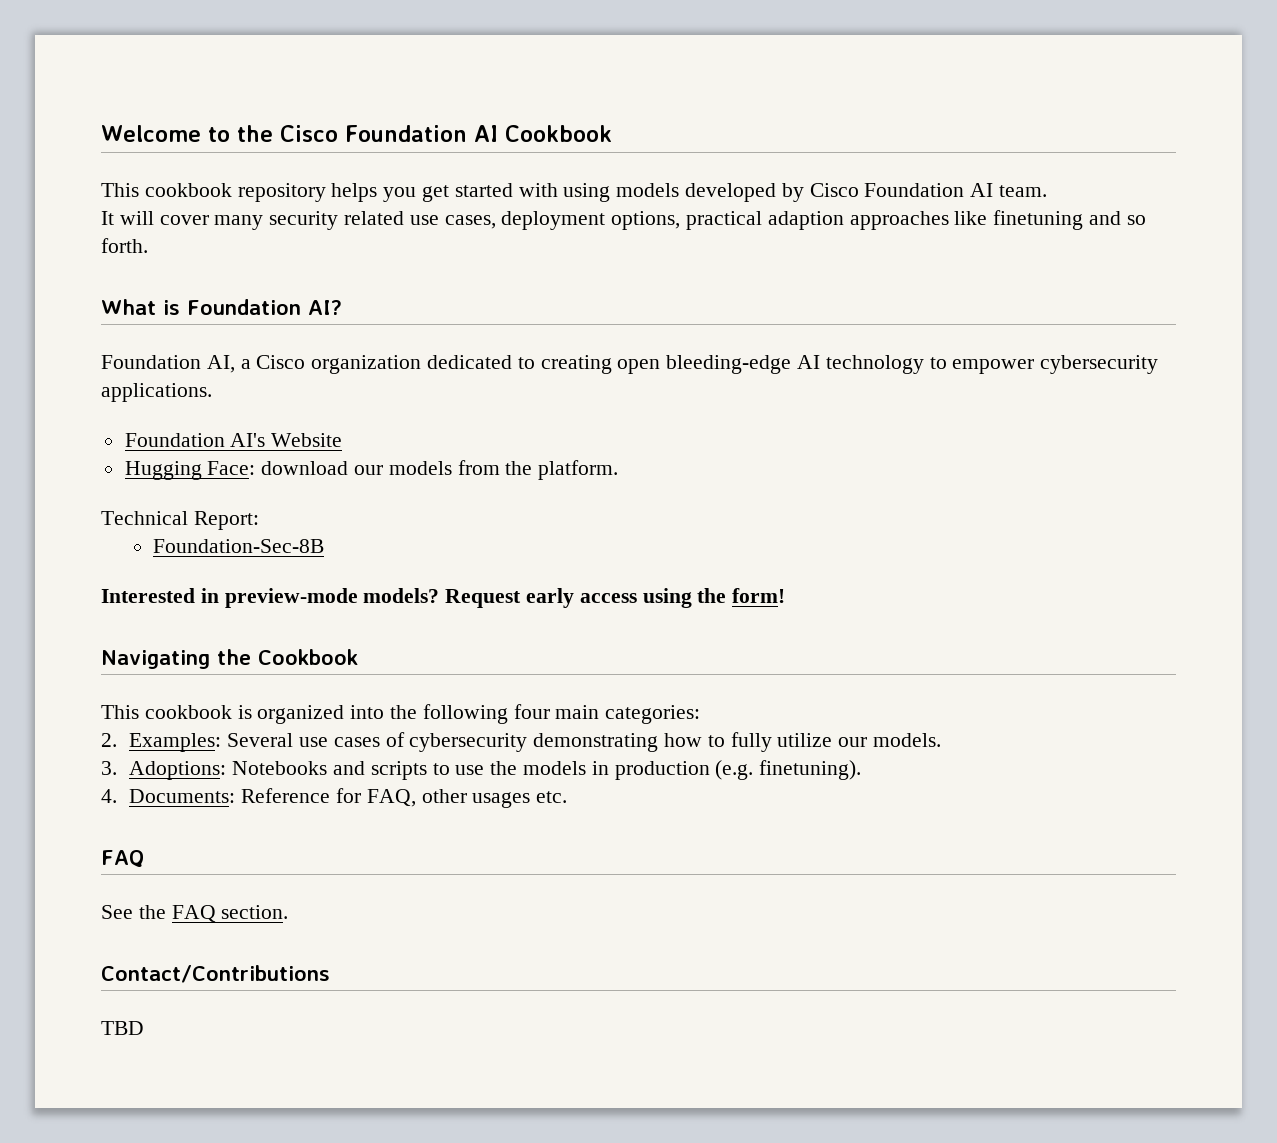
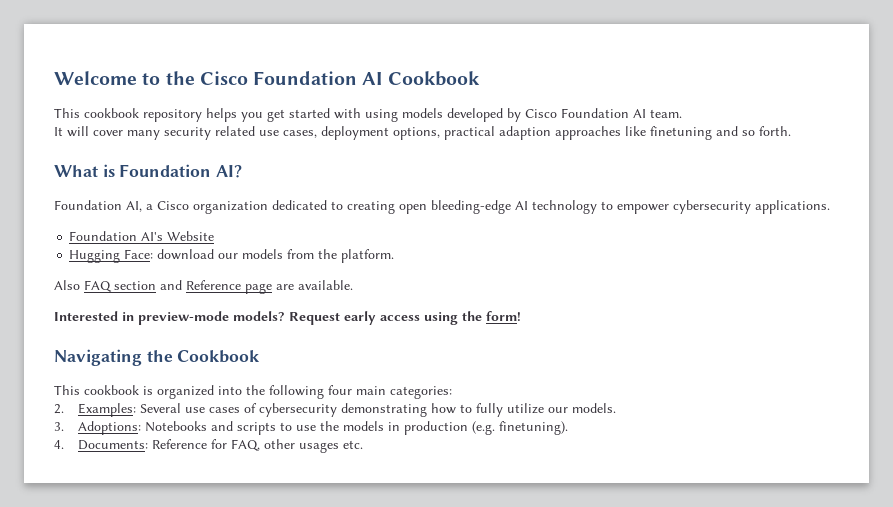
[101,511,259,530] [152,539,324,553] Technical Report: // Foundation-Sec-8B -> [54,280,353,294] Also FAQ section and Reference page are available.
[101,850,144,868] [101,905,289,922] [101,965,330,983] [101,1021,144,1035] // FAQ // See the FAQ section. // Contact/Contributions // TBD -> (363, 444) none

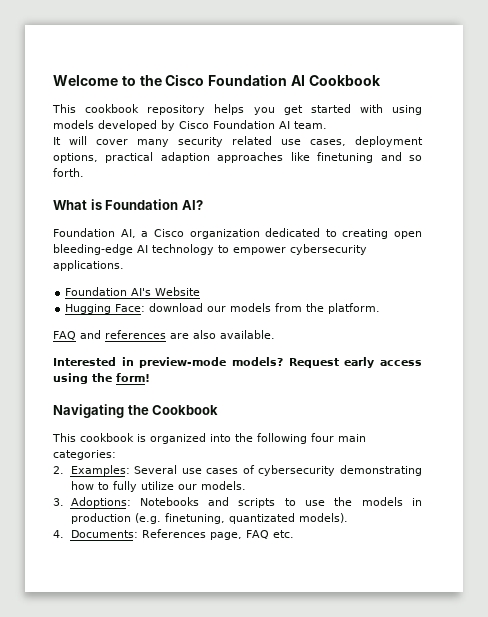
[54,280,294,294] Also FAQ section and Reference page are -> [53,330,216,340] FAQ and references are also
[498,421,568,435] finetuning). -> [164,513,348,524] finetuning, quantizated models).
[151,439,339,453] Reference for FAQ, other usages -> [141,529,269,540] References page, FAQ

